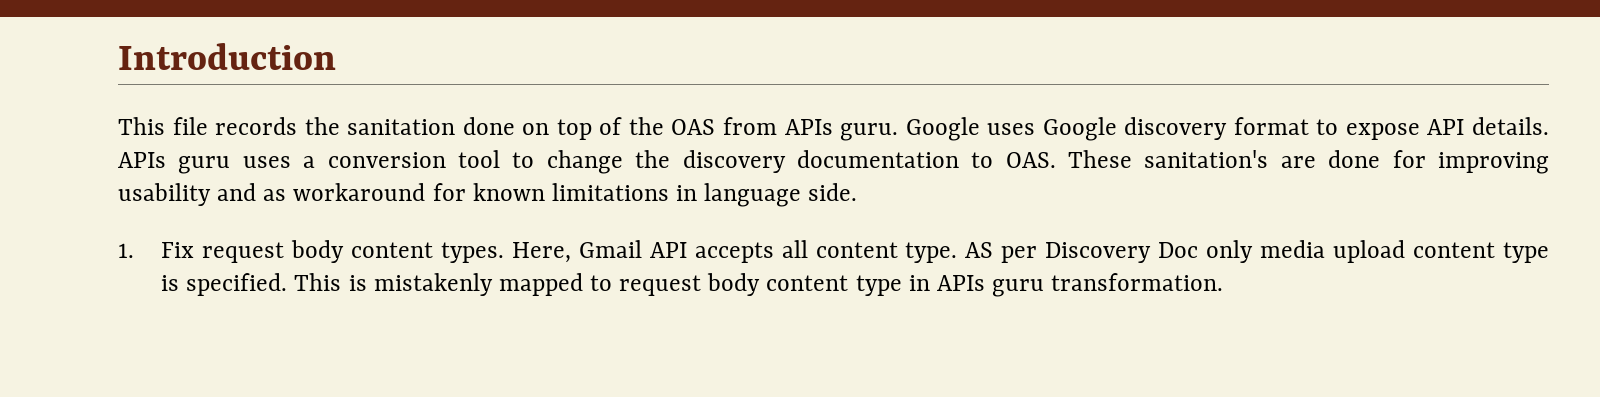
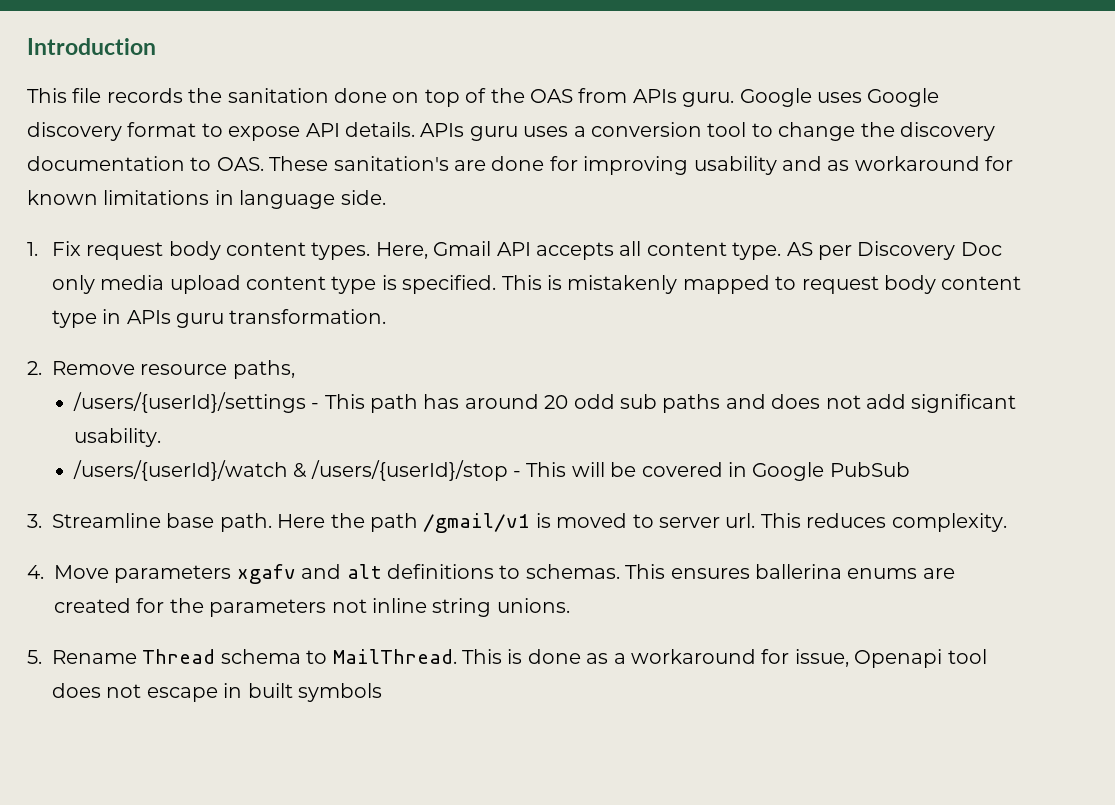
(1224, 282) none -> [27,360,295,379] [72,392,1017,413] [73,428,161,447] [72,460,910,481] [27,513,1007,533] [27,564,955,584] [54,598,570,617] [27,649,987,668] [52,683,382,702] // 2. Remove resource paths, // /users/{userId}/settings - This path has around 20 odd sub paths and does not add significant usability. // /users/{userId}/watch & /users/{userId}/stop - This will be covered in Google PubSub // 3. Streamline base path. Here the path /gmail/v1 is moved to server url. This reduces complexity. // 4. Move parameters xgafv and alt definitions to schemas. This ensures ballerina enums are created for the parameters not inline string unions. // 5. Rename Thread schema to MailThread. This is done as a workaround for issue, Openapi tool does not escape in built symbols

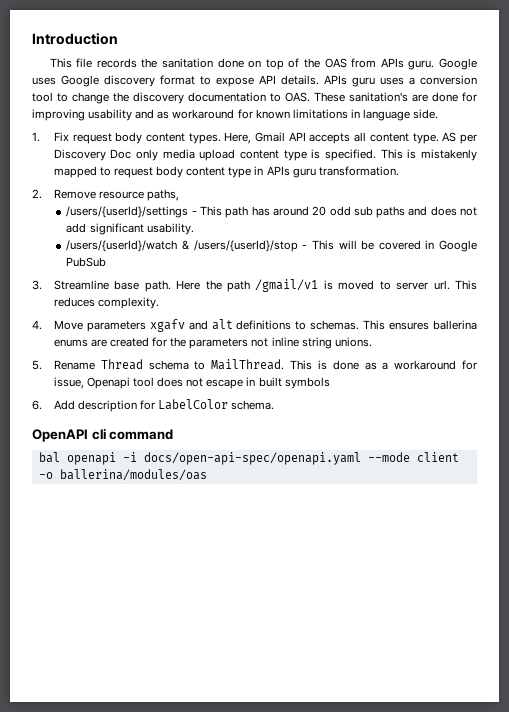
(382, 692) none -> [32,399,275,412] [32,428,174,442] [38,452,459,465] [38,469,207,481] // 6. Add description for LabelColor schema. // OpenAPI cli command // bal openapi -i docs/open-api-spec/openapi.yaml --mode client -o ballerina/modules/oas

